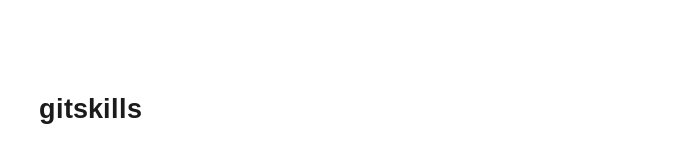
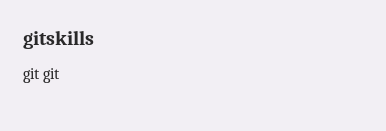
(142, 111) none -> [23,68,61,83] // git git

